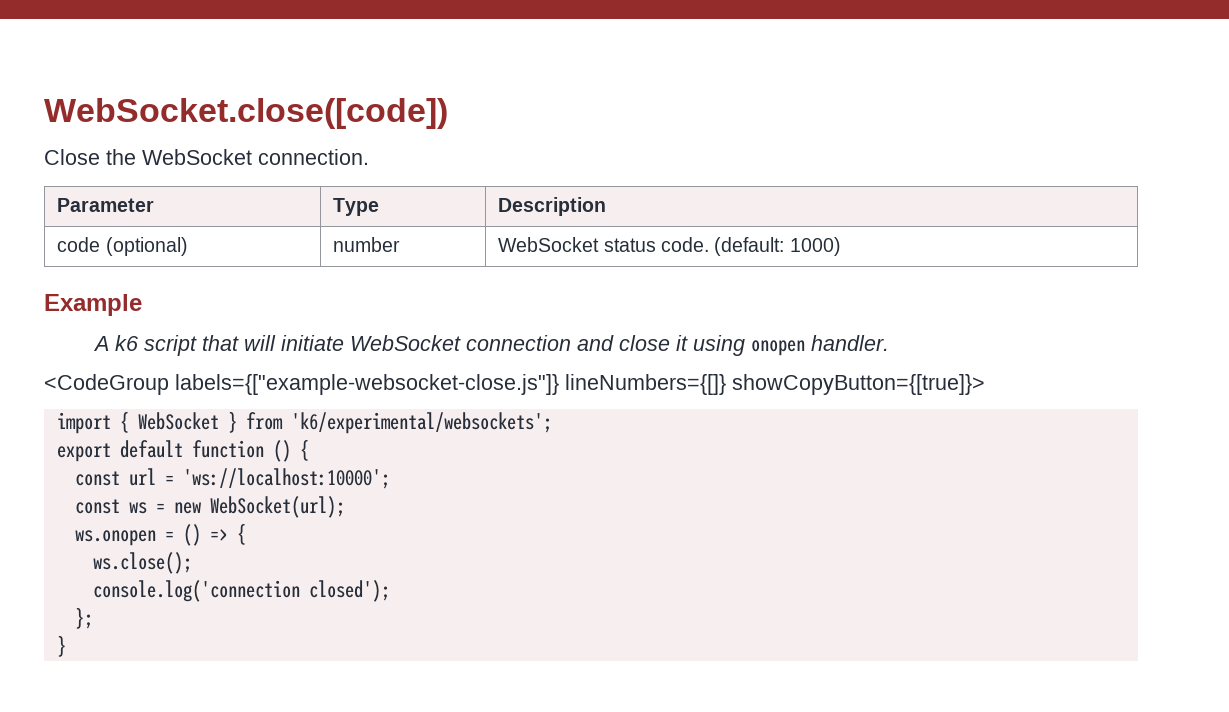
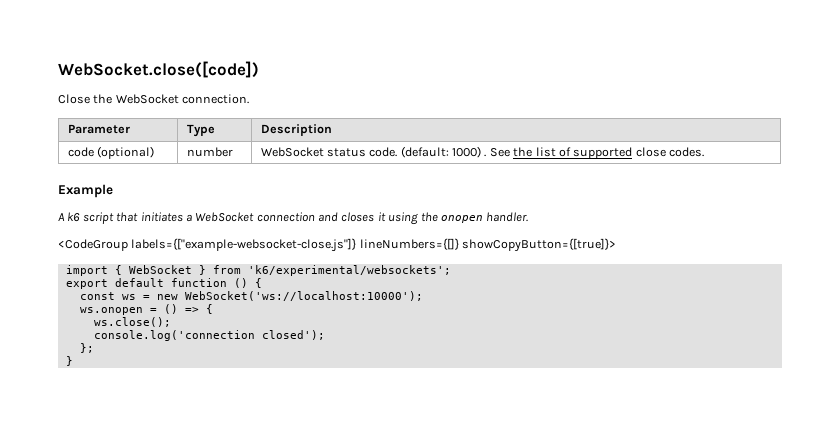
(841, 246) none -> [484,147,705,159] . See the list of supported close codes.
[243,335,344,351] will initiate -> [140,212,192,222] initiates a
[618,335,670,351] close -> [341,212,375,222] closes
(745, 345) none -> [420,212,438,222] the
[74,468,390,489] // const url = 'ws://localhost:10000'; -> (262, 283) none
[209,496,345,518] WebSocket(url); -> [184,291,423,301] WebSocket('ws://localhost:10000');

